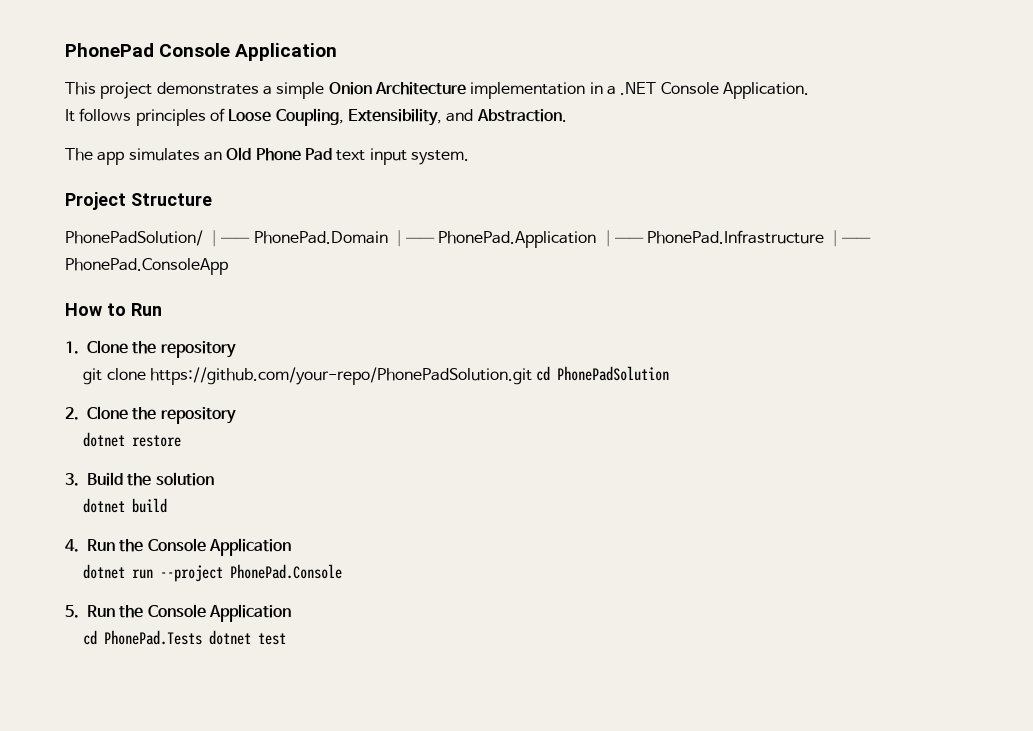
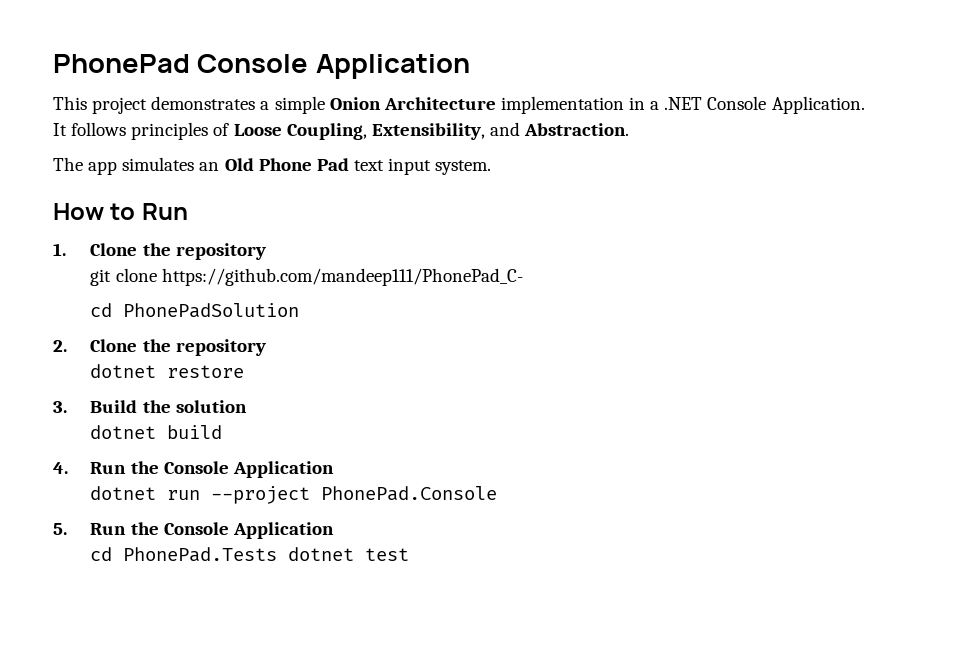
[65,192,212,210] [65,230,872,248] [65,258,228,275] // Project Structure // PhonePadSolution/ │── PhonePad.Domain │── PhonePad.Application │── PhonePad.Infrastructure │── PhonePad.ConsoleApp -> (492, 167) none
[149,367,532,385] https://github.com/your-repo/PhonePadSolution.git -> [161,268,523,286] https://github.com/mandeep111/PhonePad_C- //

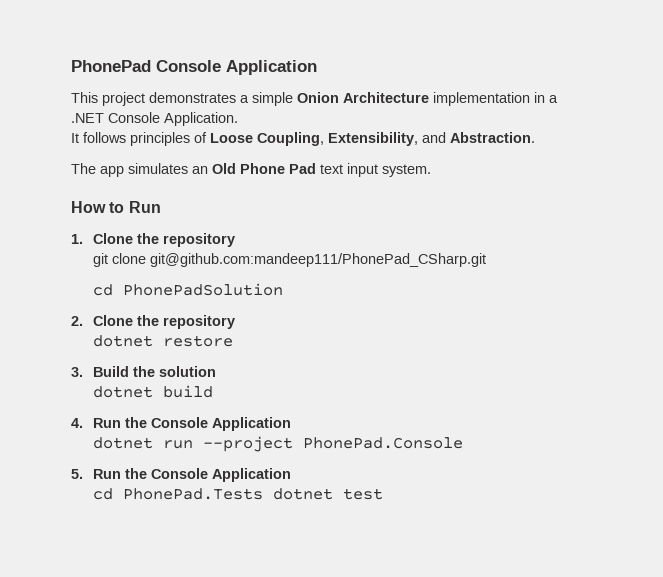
[161,268,523,286] https://github.com/mandeep111/PhonePad_C- -> [149,253,486,267] git@github.com:mandeep111/PhonePad_CSharp.git

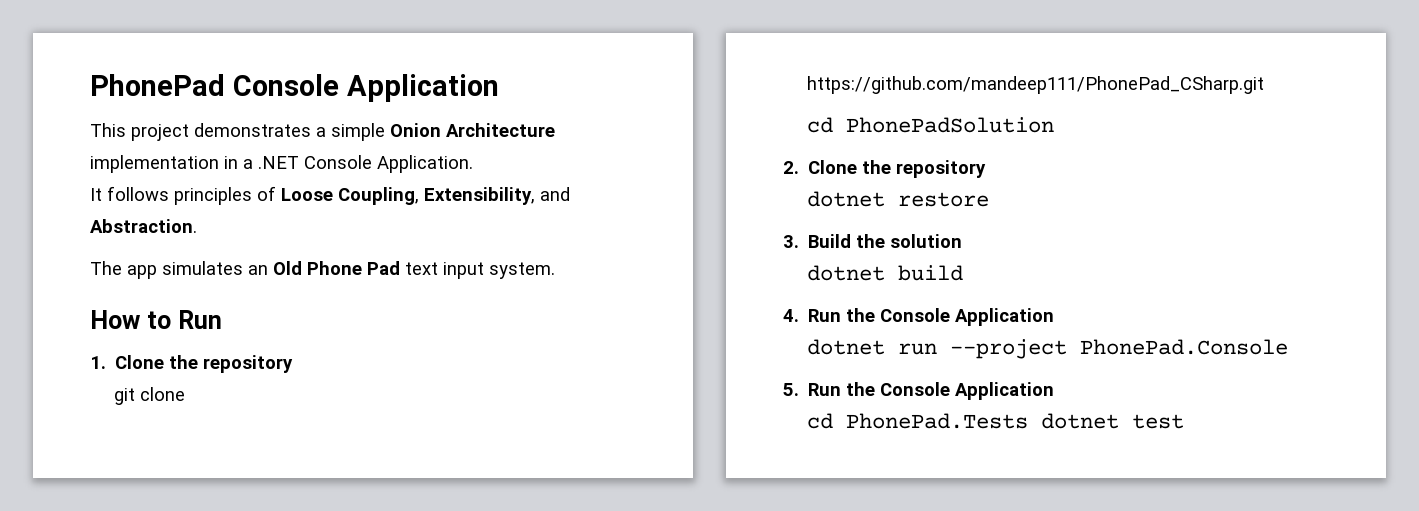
[149,253,486,267] git@github.com:mandeep111/PhonePad_CSharp.git -> [806,76,1264,94] https://github.com/mandeep111/PhonePad_CSharp.git

